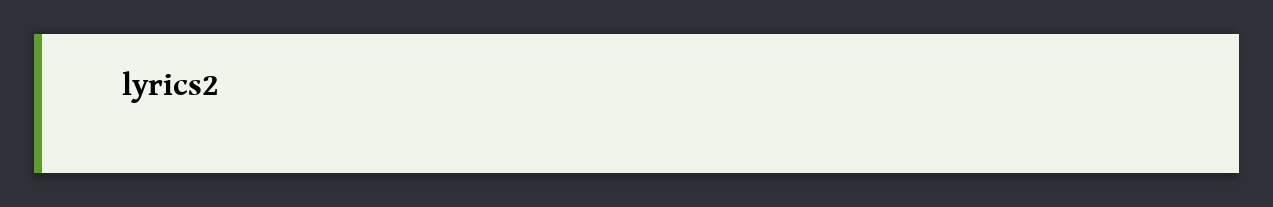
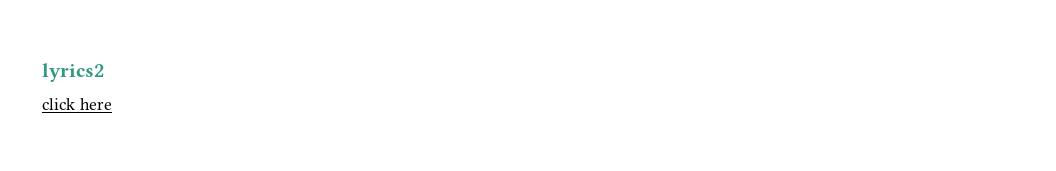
(219, 87) none -> [42,98,112,110] // click here

